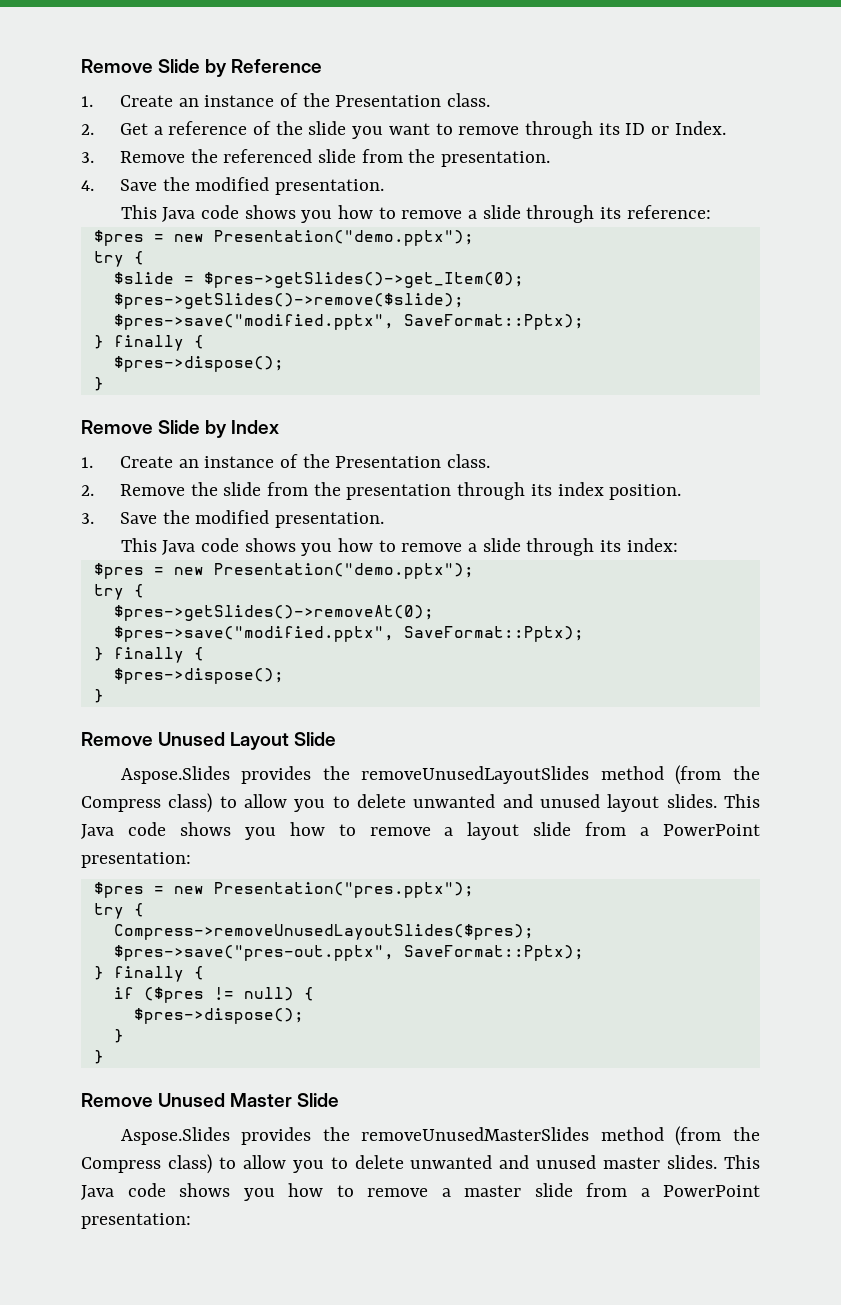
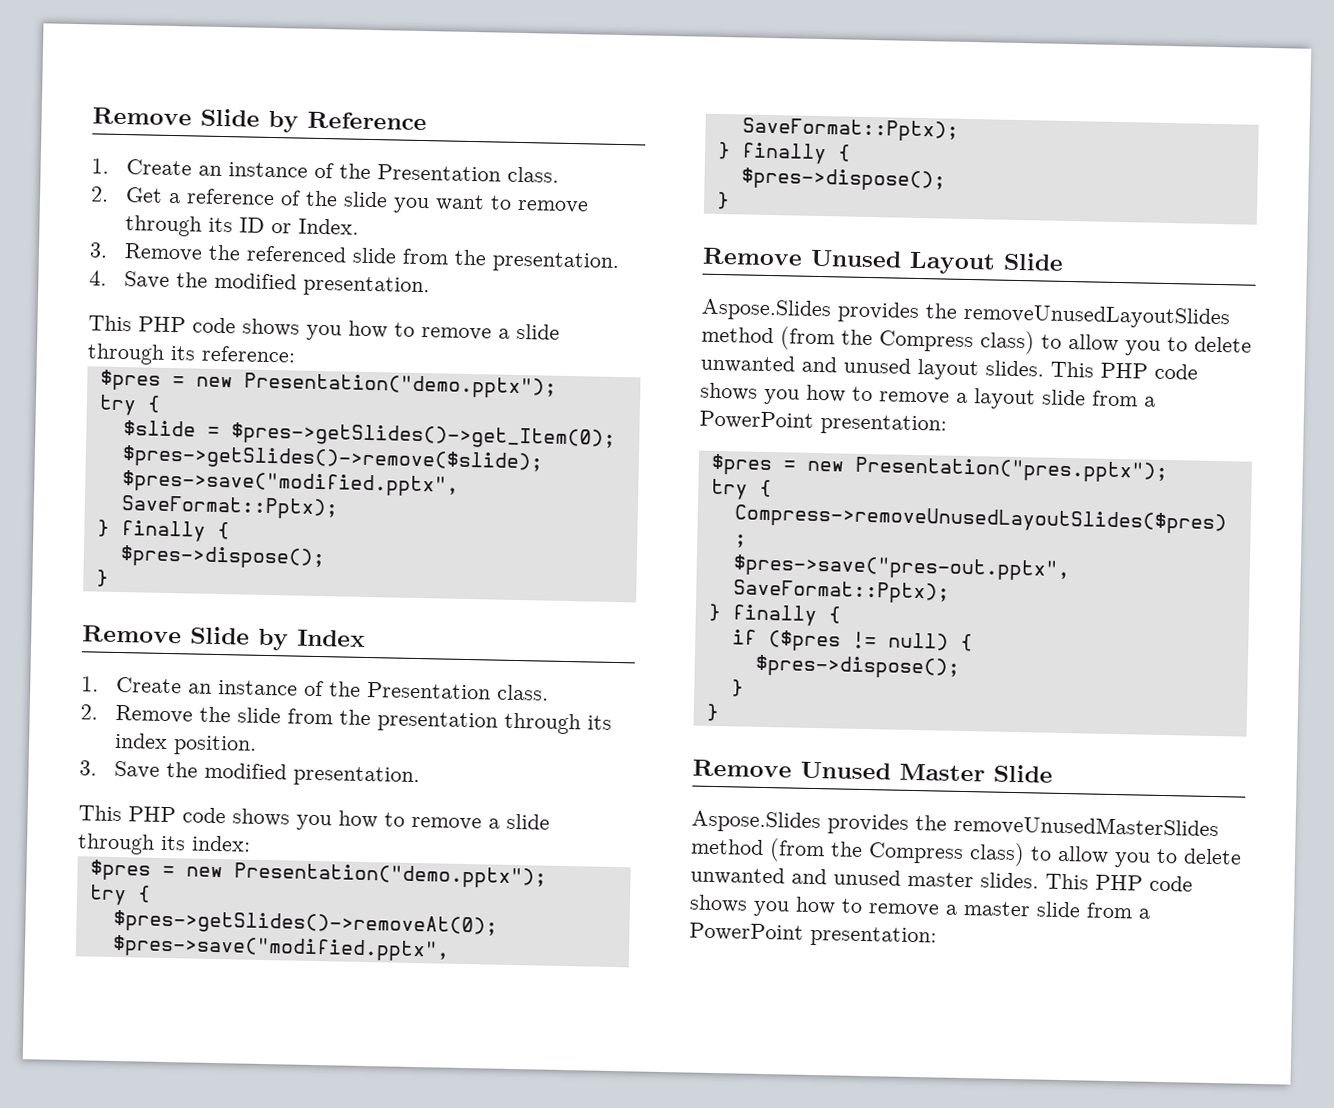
[162,207,196,222] Java -> [138,316,186,333] PHP
[162,540,196,555] Java -> [128,806,176,823] PHP
[81,824,114,839] Java -> [1100,362,1148,379] PHP
[81,1185,114,1200] Java -> [1095,874,1143,891] PHP

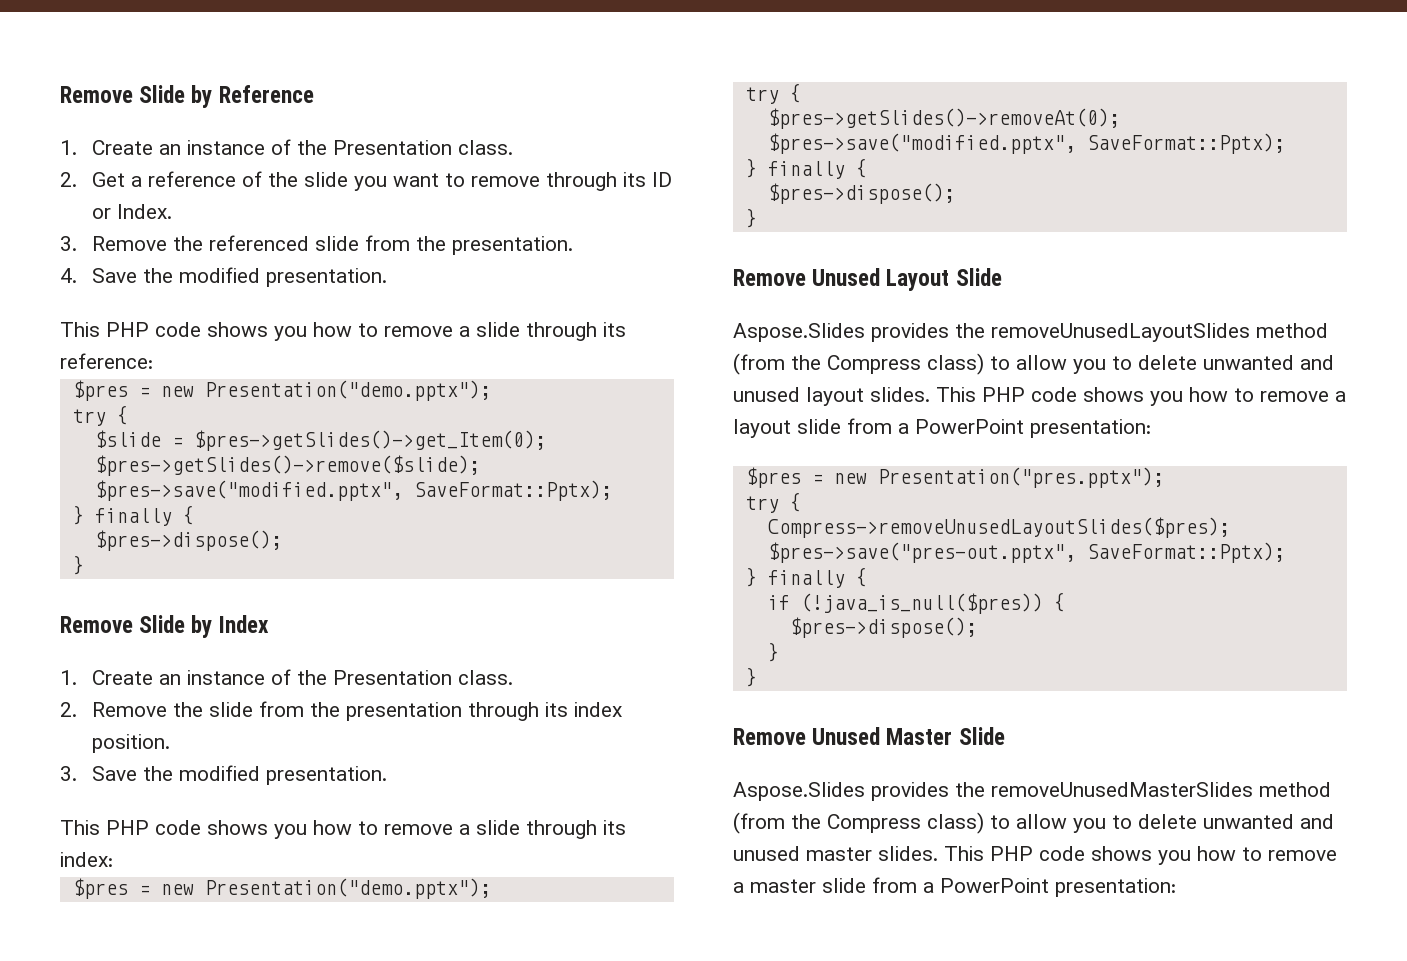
[767,630,949,652] ($pres != null) -> [800,593,1043,614] (!java_is_null($pres))

